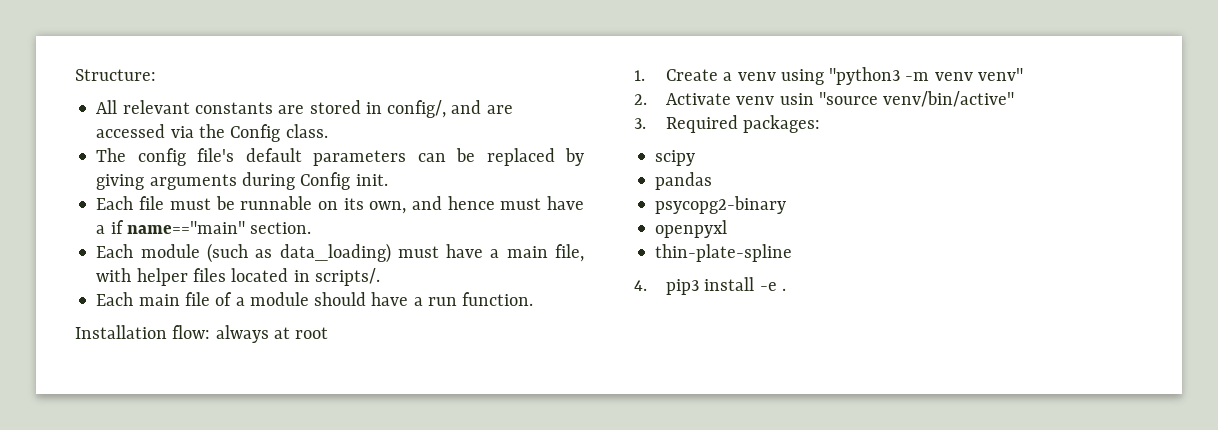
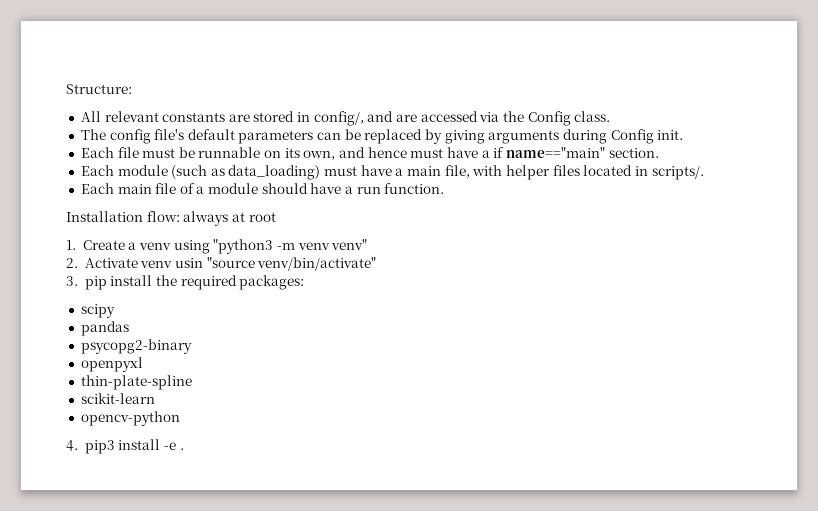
[883,91,1015,107] venv/bin/active" -> [257,257,377,271] venv/bin/activate"
[666,115,739,133] Required -> [84,275,237,290] pip install the required
(793, 253) none -> [80,393,155,404] [80,411,180,426] // scikit-learn // opencv-python

